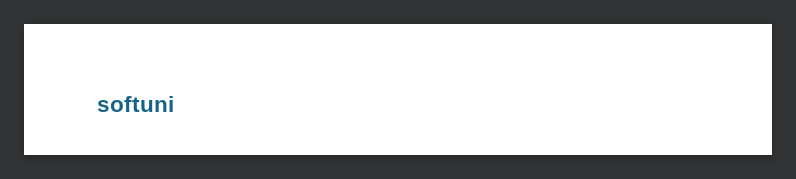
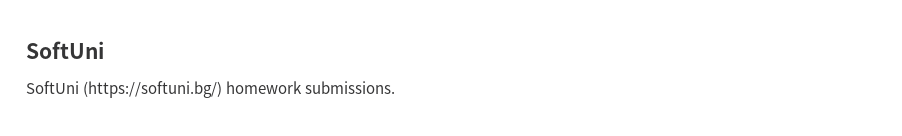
[97,96,174,112] softuni -> [26,41,104,59] [26,81,396,98] SoftUni // SoftUni (https://softuni.bg/) homework submissions.

